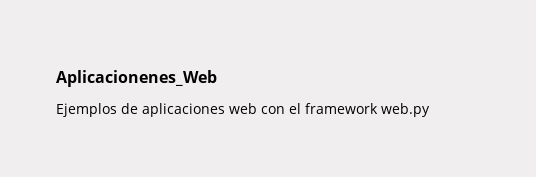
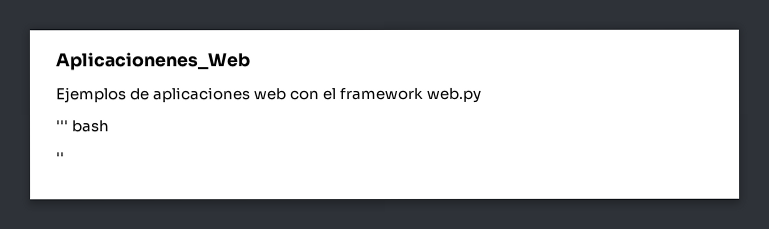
(430, 110) none -> [56,120,111,133] [56,152,65,164] // ''' bash // ''

